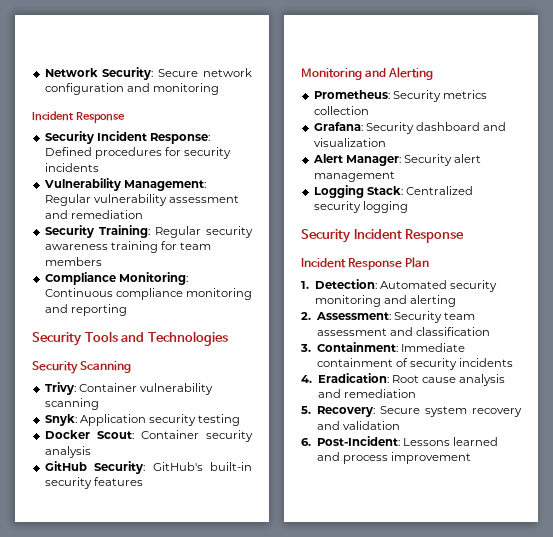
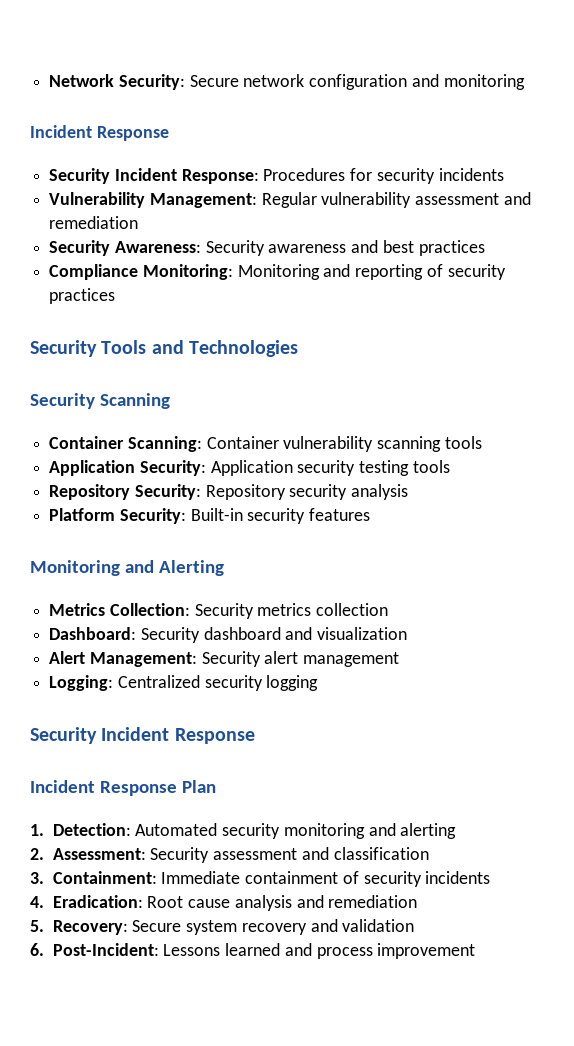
[44,147,162,159] Defined procedures -> [263,168,346,181] Procedures
[98,225,253,238] [44,241,211,253] [44,257,102,266] Training: Regular security awareness training for team members -> [114,240,485,256] Awareness: Security awareness and best practices
[44,288,252,300] Continuous compliance monitoring -> [237,264,320,280] Monitoring
(127, 310) none -> [426,264,506,280] [49,288,116,304] of security practices
[44,382,76,395] Trivy: -> [49,436,202,452] Container Scanning:
[44,414,77,426] // Snyk: -> [444,436,482,449] [49,460,206,476] tools // Application Security:
[44,430,253,442] [44,446,91,458] [44,461,252,474] // Docker Scout: Container security analysis // GitHub Security: GitHub's built-in -> [412,460,450,473] [49,484,409,500] [49,508,243,524] tools // Repository Security: Repository security analysis // Platform Security: Built-in
[313,90,390,99] Prometheus: -> [49,603,190,616] Metrics Collection:
[313,122,363,131] Grafana: -> [49,627,137,640] Dashboard:
[345,155,401,166] Manager: -> [89,652,197,667] Management:
[313,185,403,198] Logging Stack: -> [49,675,114,691] Logging:
[443,312,475,320] team -> (210, 855) none

